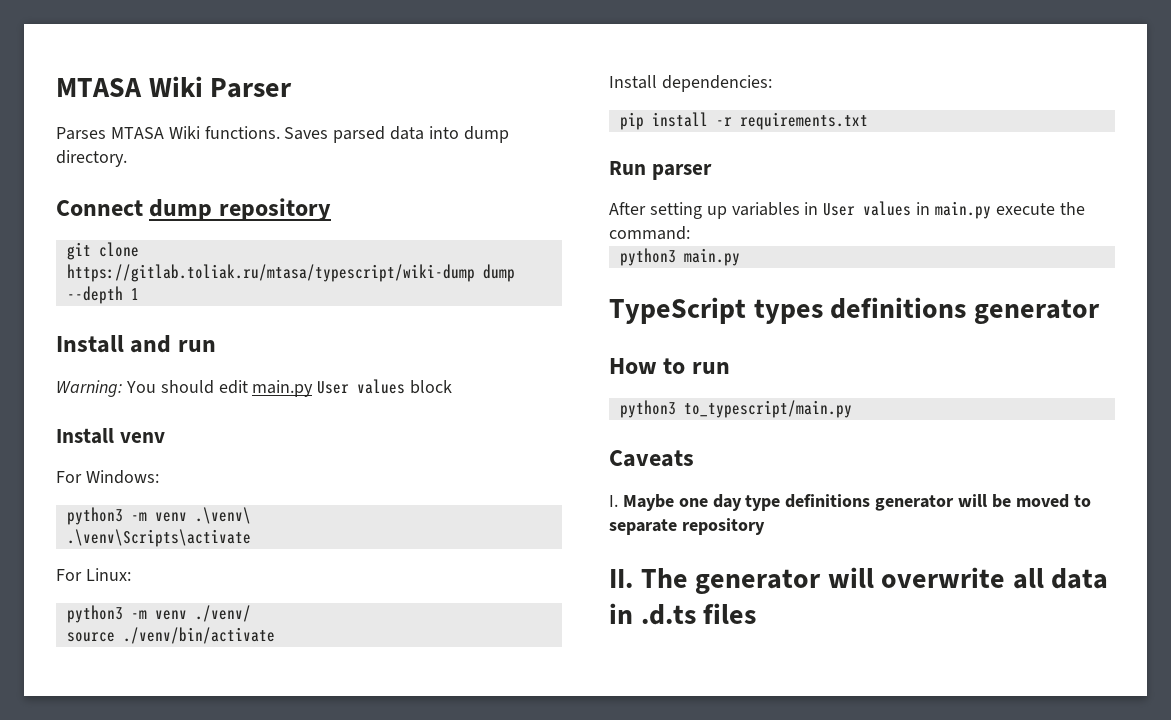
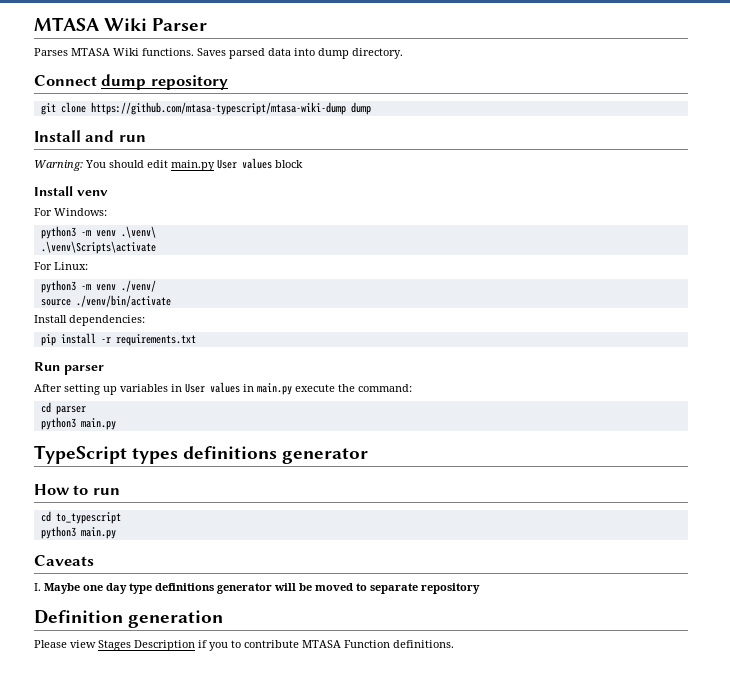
[66,264,515,282] [66,286,139,304] https://gitlab.toliak.ru/mtasa/typescript/wiki-dump dump --depth 1 -> [90,102,371,115] https://github.com/mtasa-typescript/mtasa-wiki-dump dump
(690, 233) none -> [40,402,86,415] // cd parser
[619,400,852,418] // python3 to_typescript/main.py -> [40,511,121,524] [40,526,116,539] // cd to_typescript // python3 main.py
[609,567,1109,594] [609,603,757,625] II. The generator will overwrite all data in .d.ts files -> [34,610,224,628] [34,640,454,651] Definition generation // Please view Stages Description if you to contribute MTASA Function definitions.

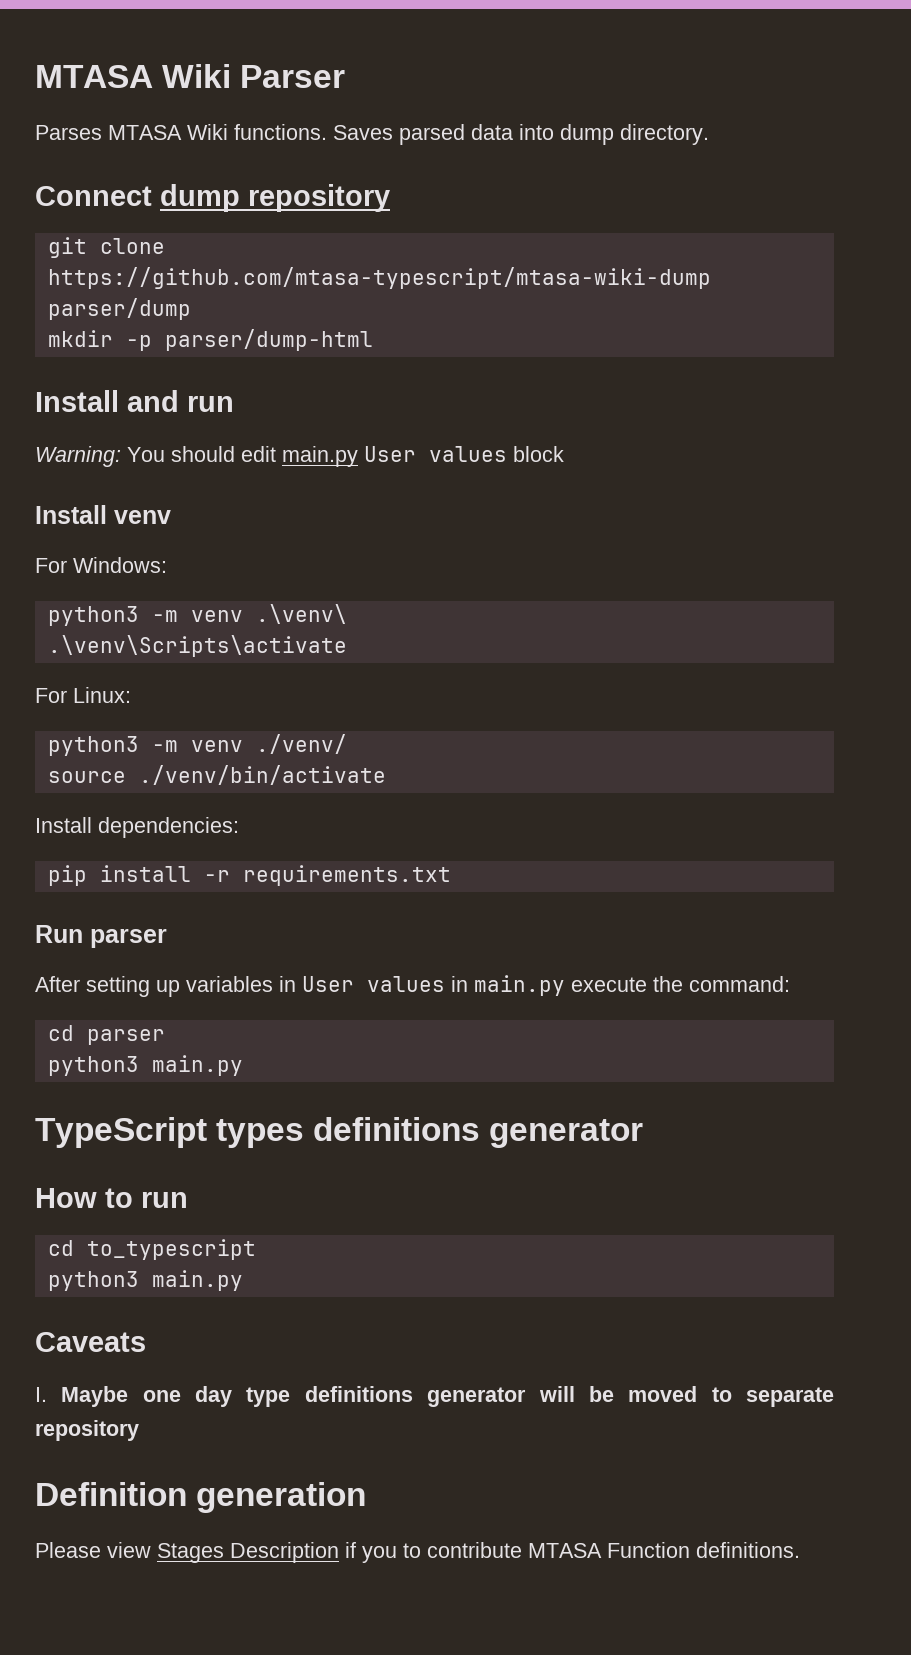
[350,102,371,115] dump -> [47,298,191,320] [47,329,373,351] parser/dump // mkdir -p parser/dump-html

